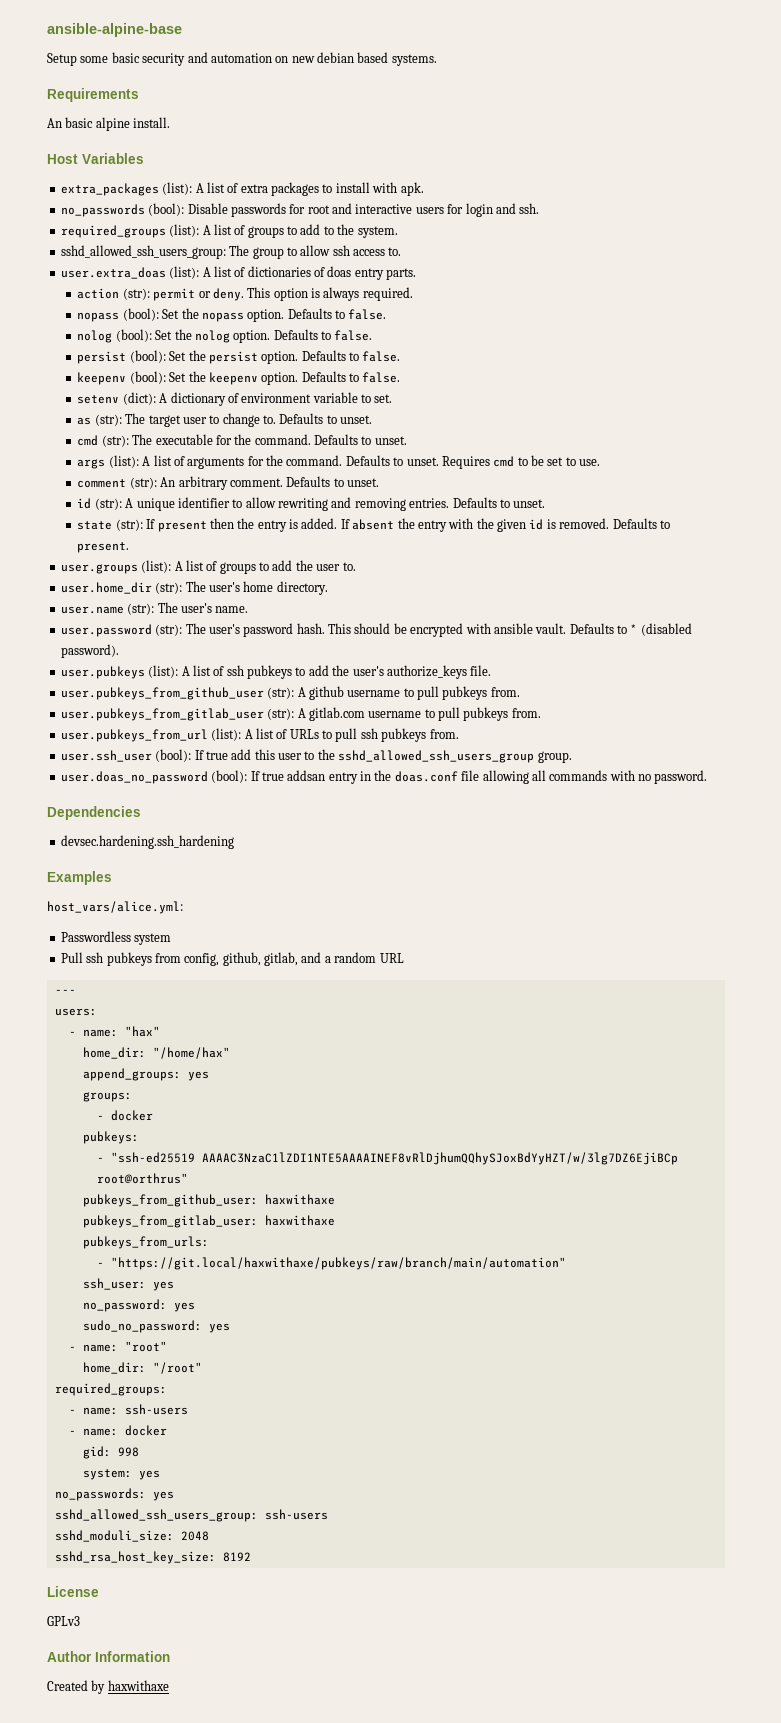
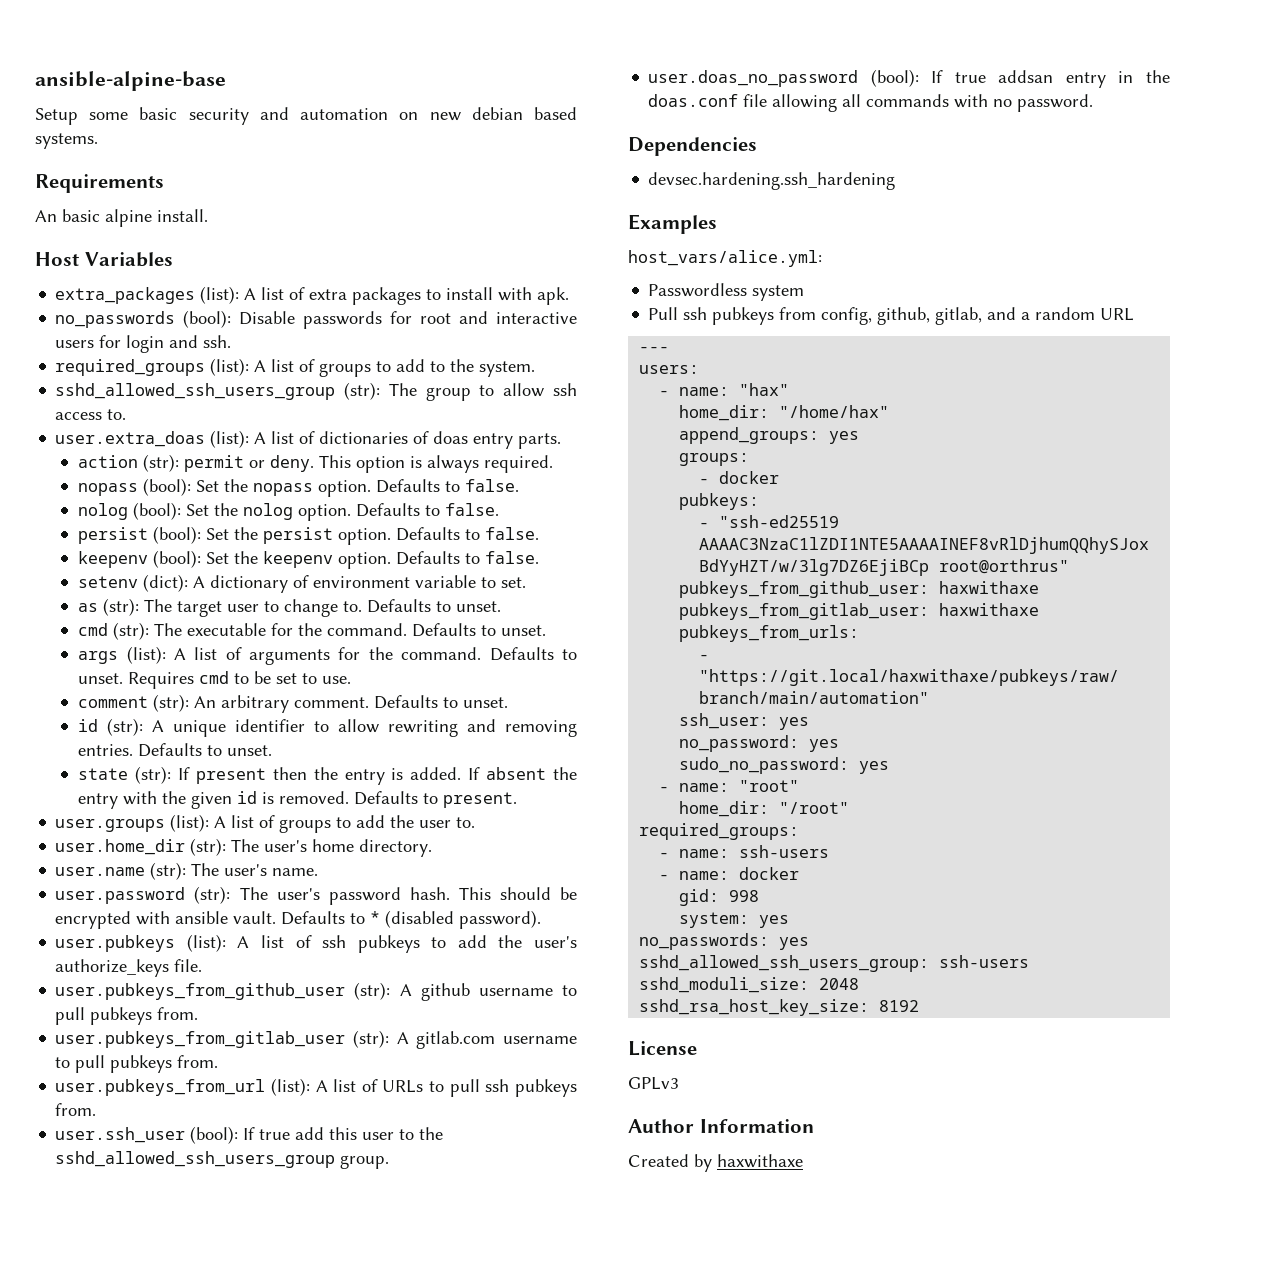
[60,245,226,259] sshd_allowed_ssh_users_group: -> [55,382,381,400] sshd_allowed_ssh_users_group (str):

